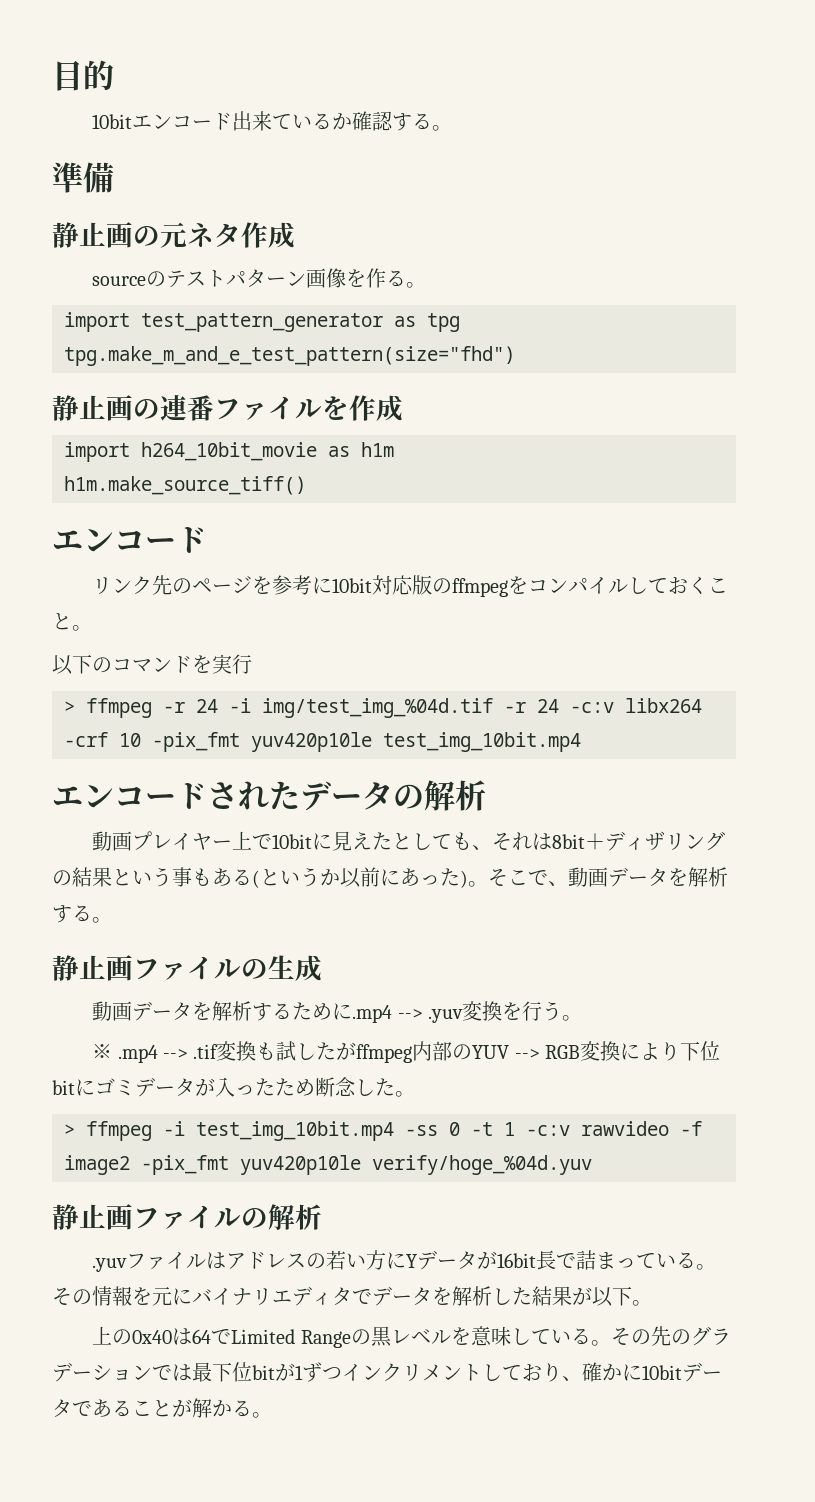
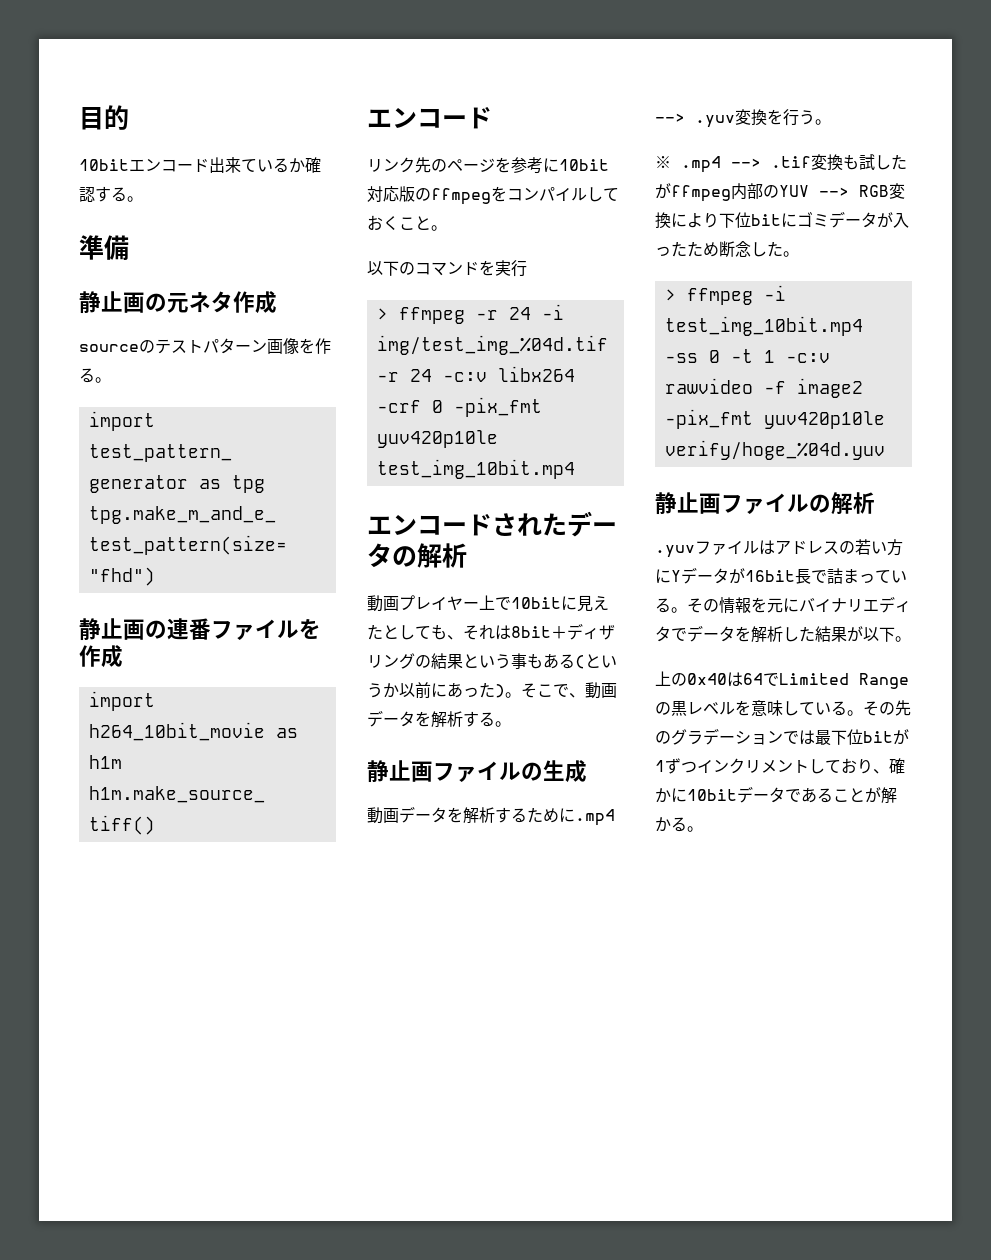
[119,733,141,747] 10 -> [431,400,443,413] 0

